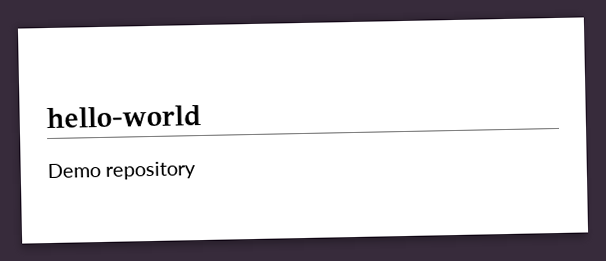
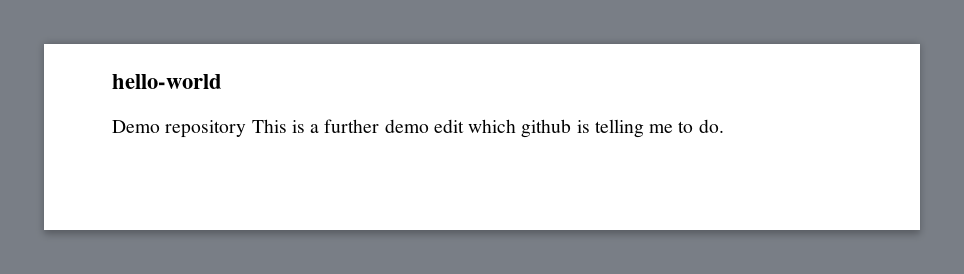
(197, 170) none -> [251,119,724,138] This is a further demo edit which github is telling me to do.

